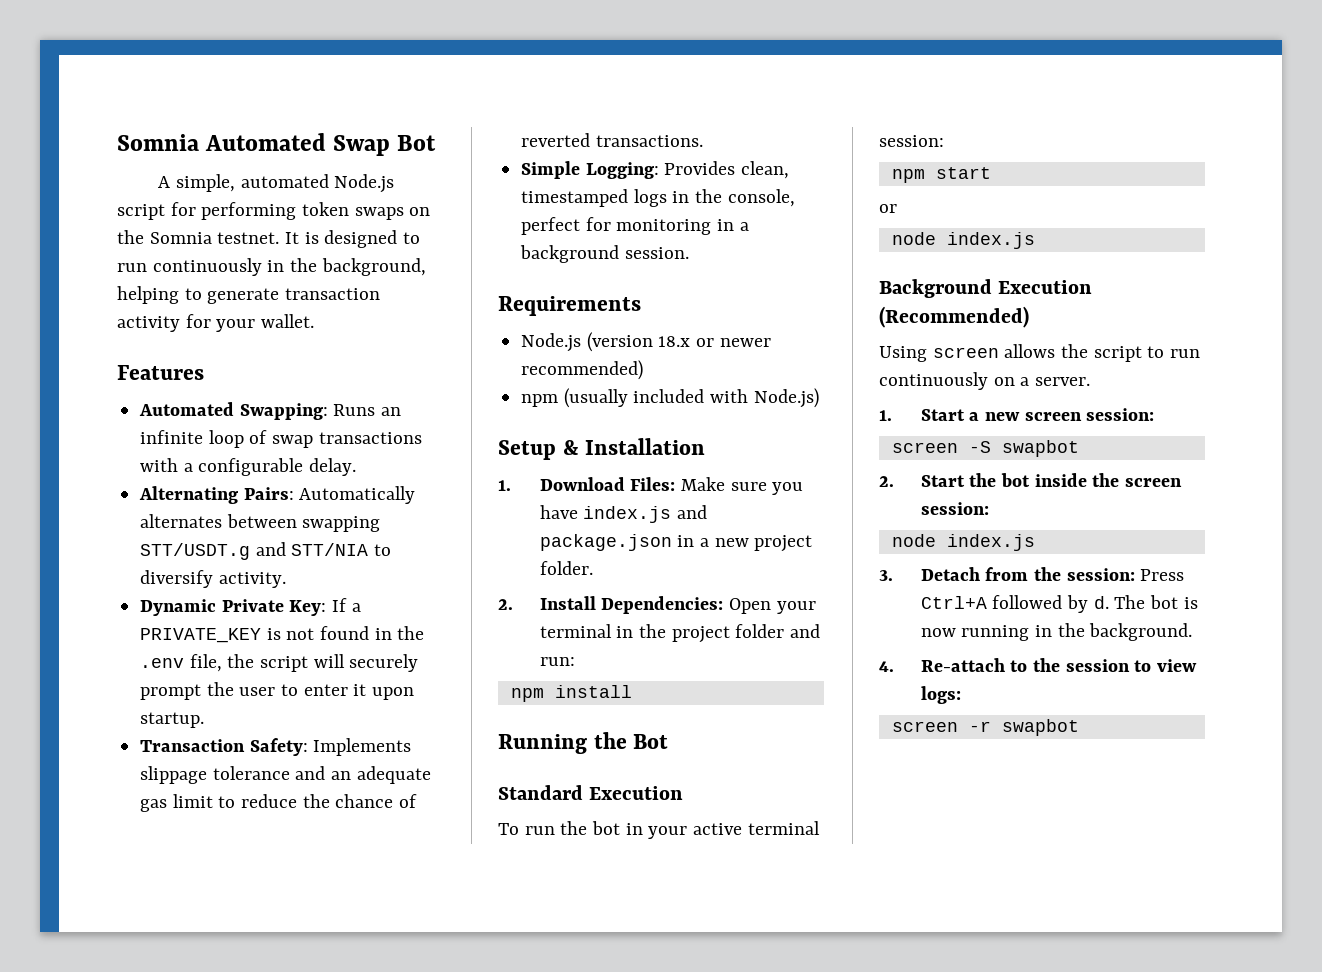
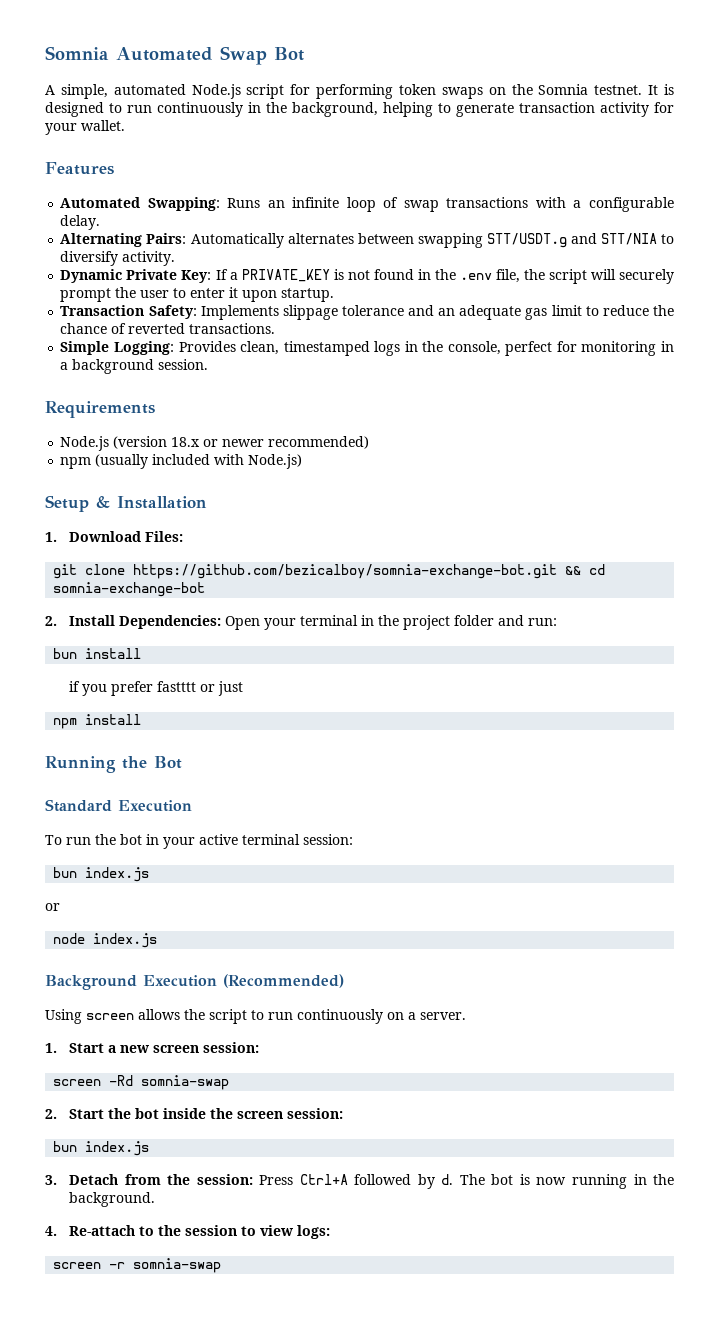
[680,477,804,495] [539,505,707,523] [539,534,813,552] [539,561,593,575] Make sure you have index.js and package.json in a new project folder. -> [53,564,606,579] [53,582,206,597] // git clone https://github.com/bezicalboy/somnia-exchange-bot.git && cd somnia-exchange-bot
(575, 661) none -> [53,648,142,659] [69,681,244,696] // bun install // if you prefer fastttt or just
[891,167,991,183] npm start -> [53,867,150,882] bun index.js
[968,440,1079,457] -S swapbot -> [109,1075,230,1090] -Rd somnia-swap
[891,534,936,547] node -> [53,1141,78,1152] bun
[1001,719,1079,736] swapbot -> [133,1258,222,1273] somnia-swap

